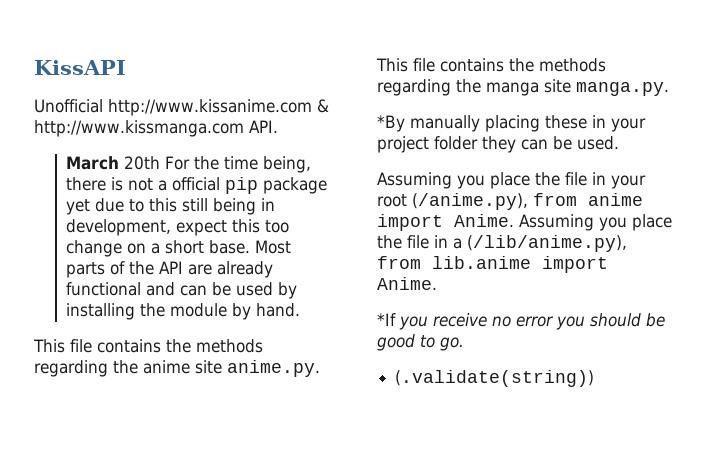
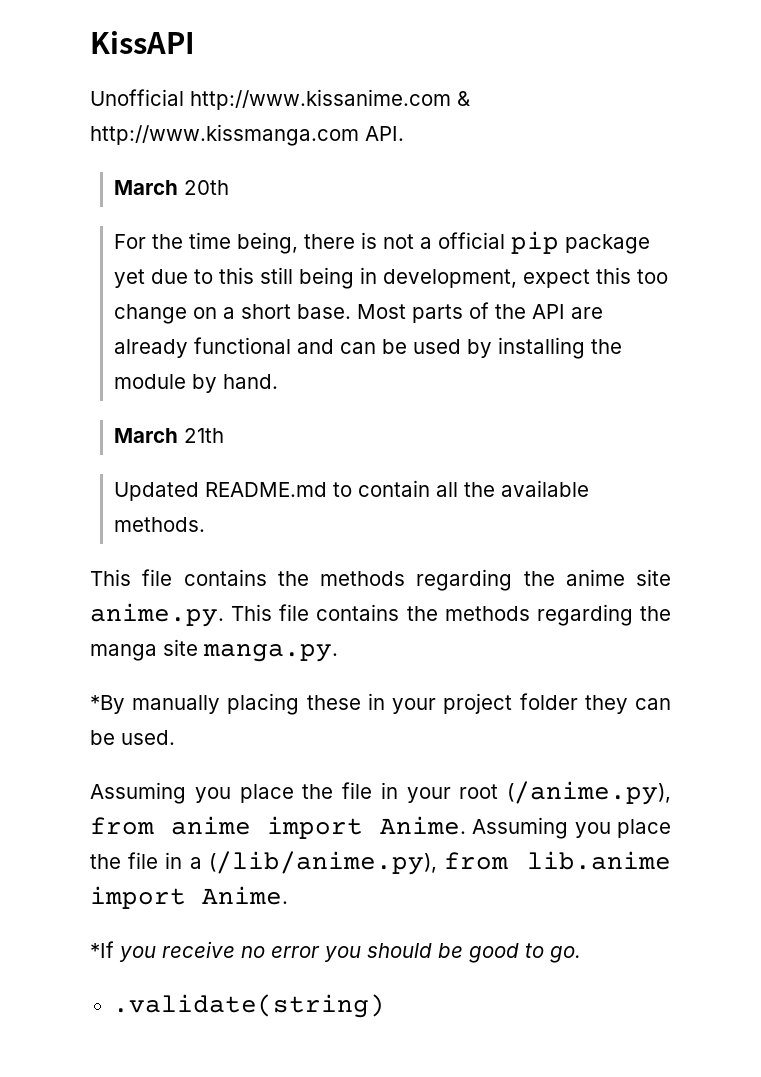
(161, 163) none -> (230, 187) //
(301, 310) none -> [114,428,225,443] [114,480,590,501] [114,517,206,532] // March 21th // Updated README.md to contain all the available methods.
[395,370,595,387] (.validate(string)) -> [112,994,385,1018] .validate(string)

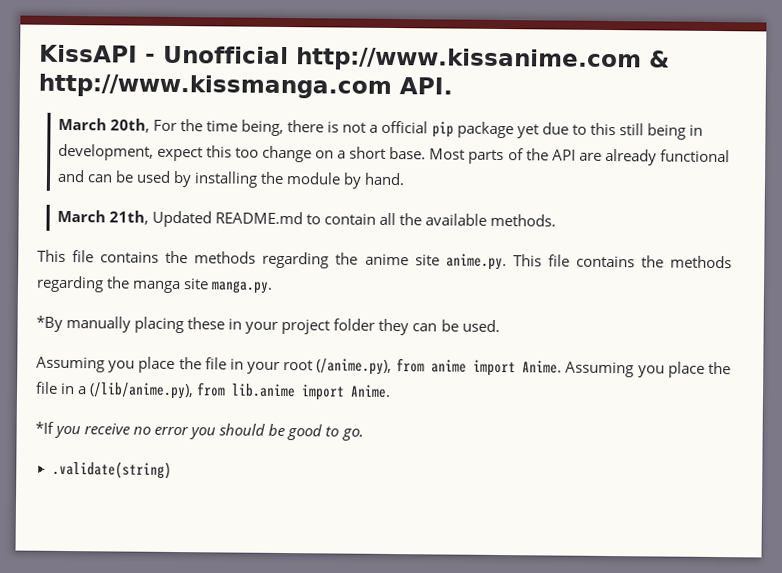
(195, 42) // -> [145,53,156,63] -
[184,180,230,195] 20th // -> [110,118,151,133] 20th,
[184,428,225,443] 21th // -> [109,210,150,225] 21th,

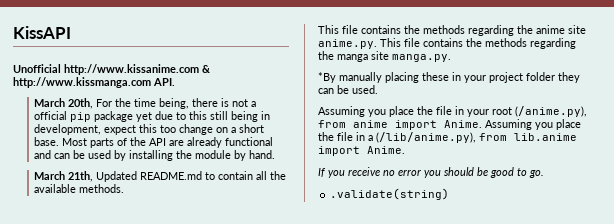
[145,53,156,63] - -> (71, 32) //
[35,421,54,434] *If -> [318,168,326,177] If

